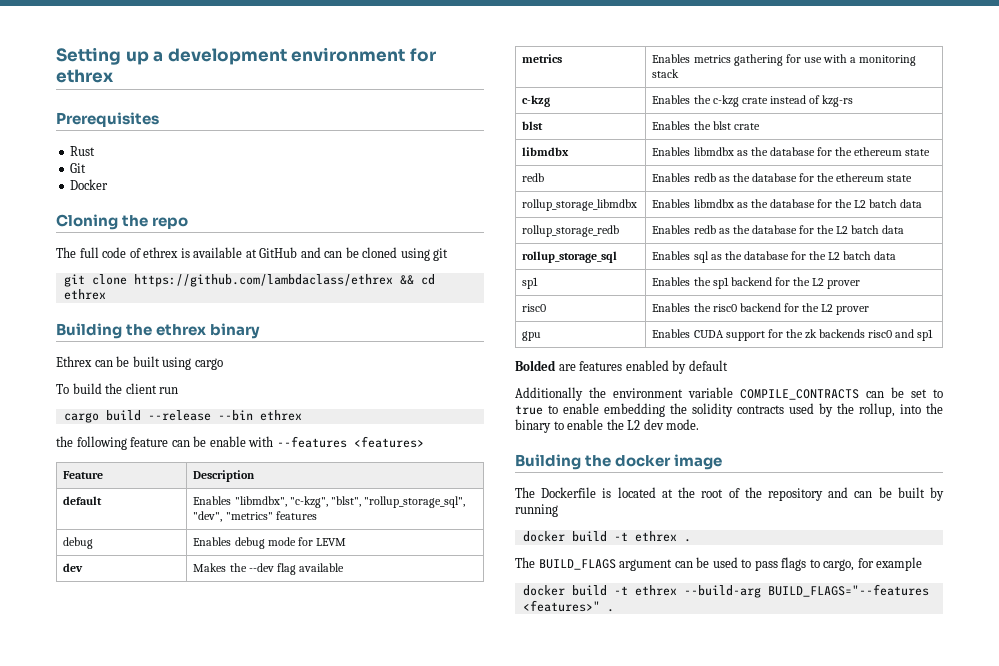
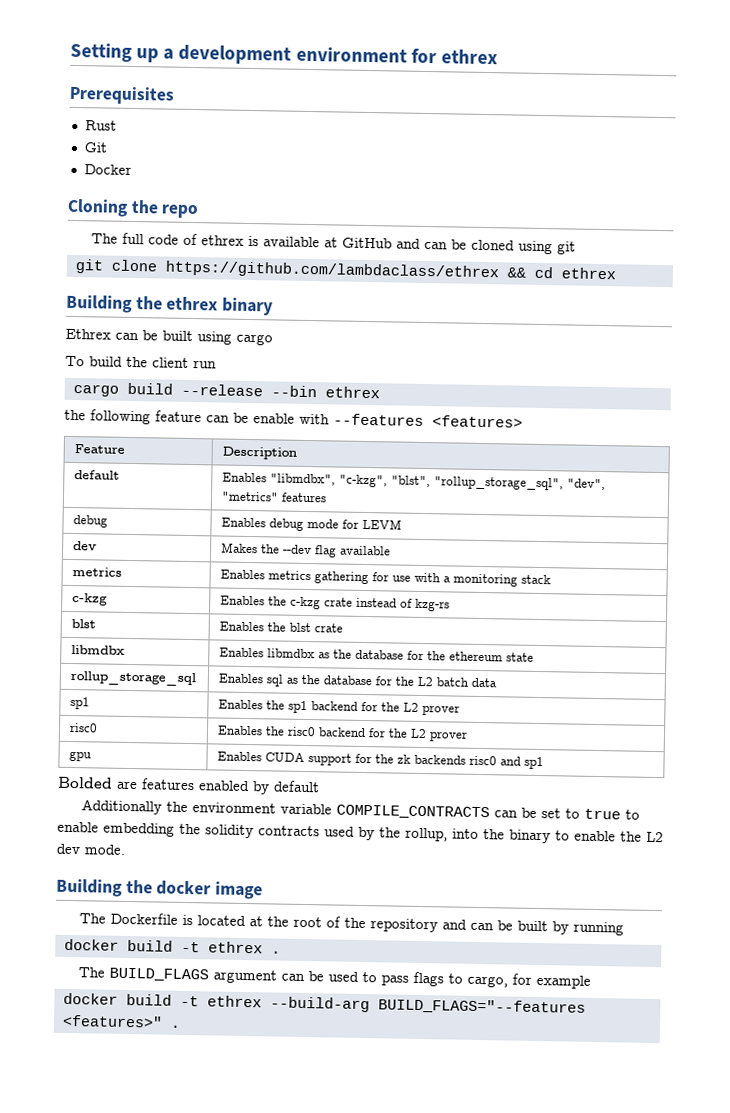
[522,173,545,182] [652,173,913,182] [522,199,638,211] [652,199,923,208] [522,225,620,237] [652,225,905,234] // redb | Enables redb as the database for the ethereum state // rollup_storage_libmdbx | Enables libmdbx as the database for the L2 batch data // rollup_storage_redb | Enables redb as the database for the L2 batch data -> (535, 657) none

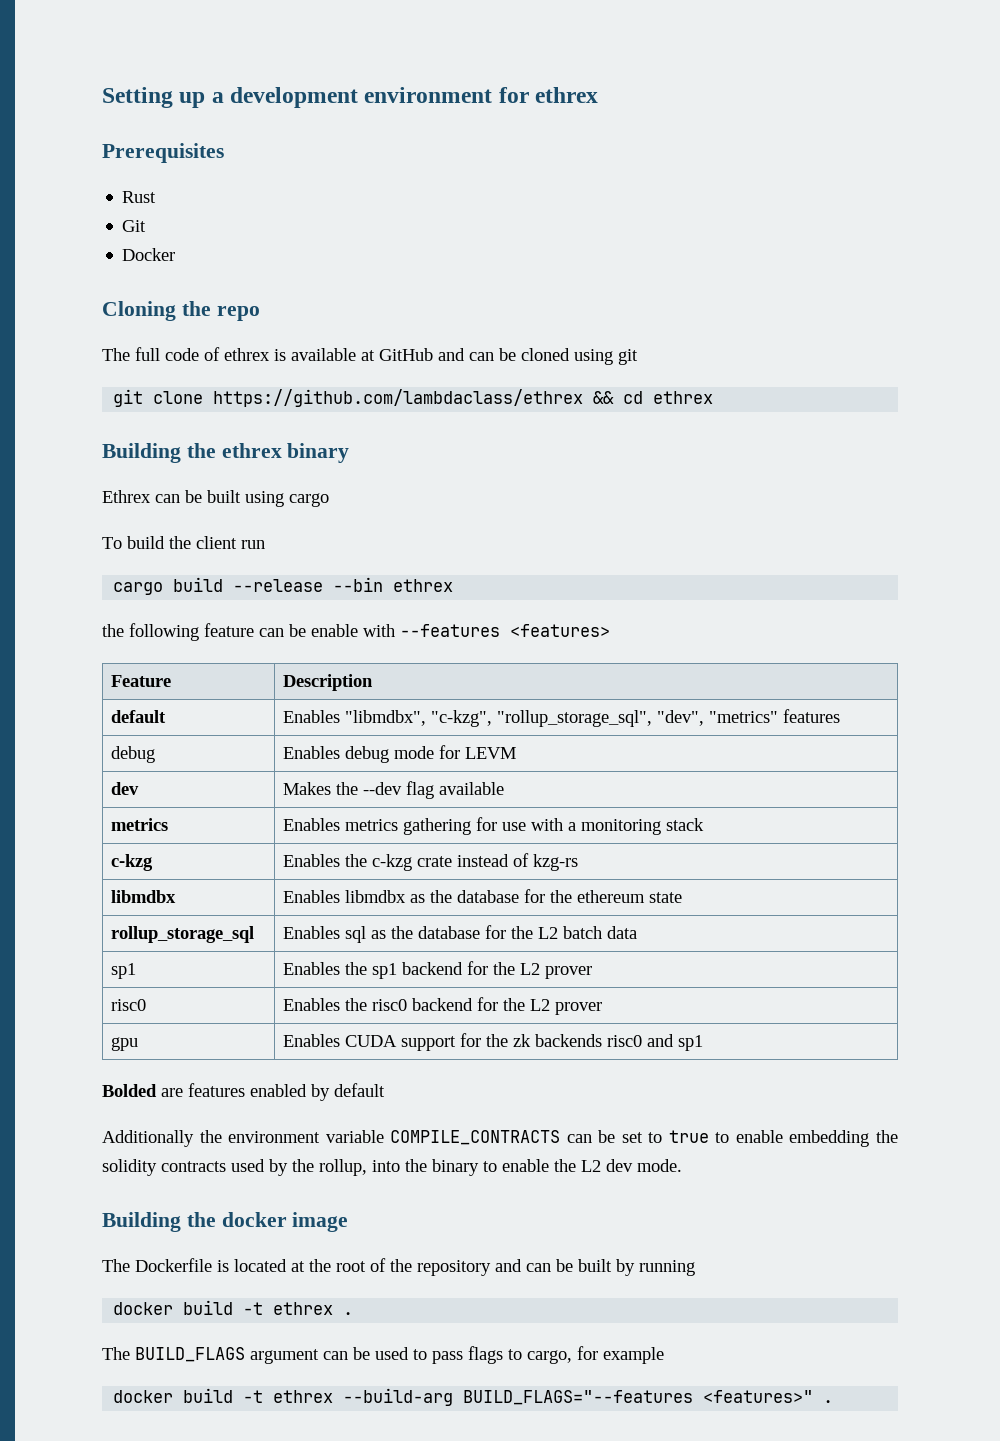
[391,475,432,488] "blst", -> (493, 718) none
[71,618,97,629] [219,621,344,633] // blst | Enables the blst crate -> (579, 862) none

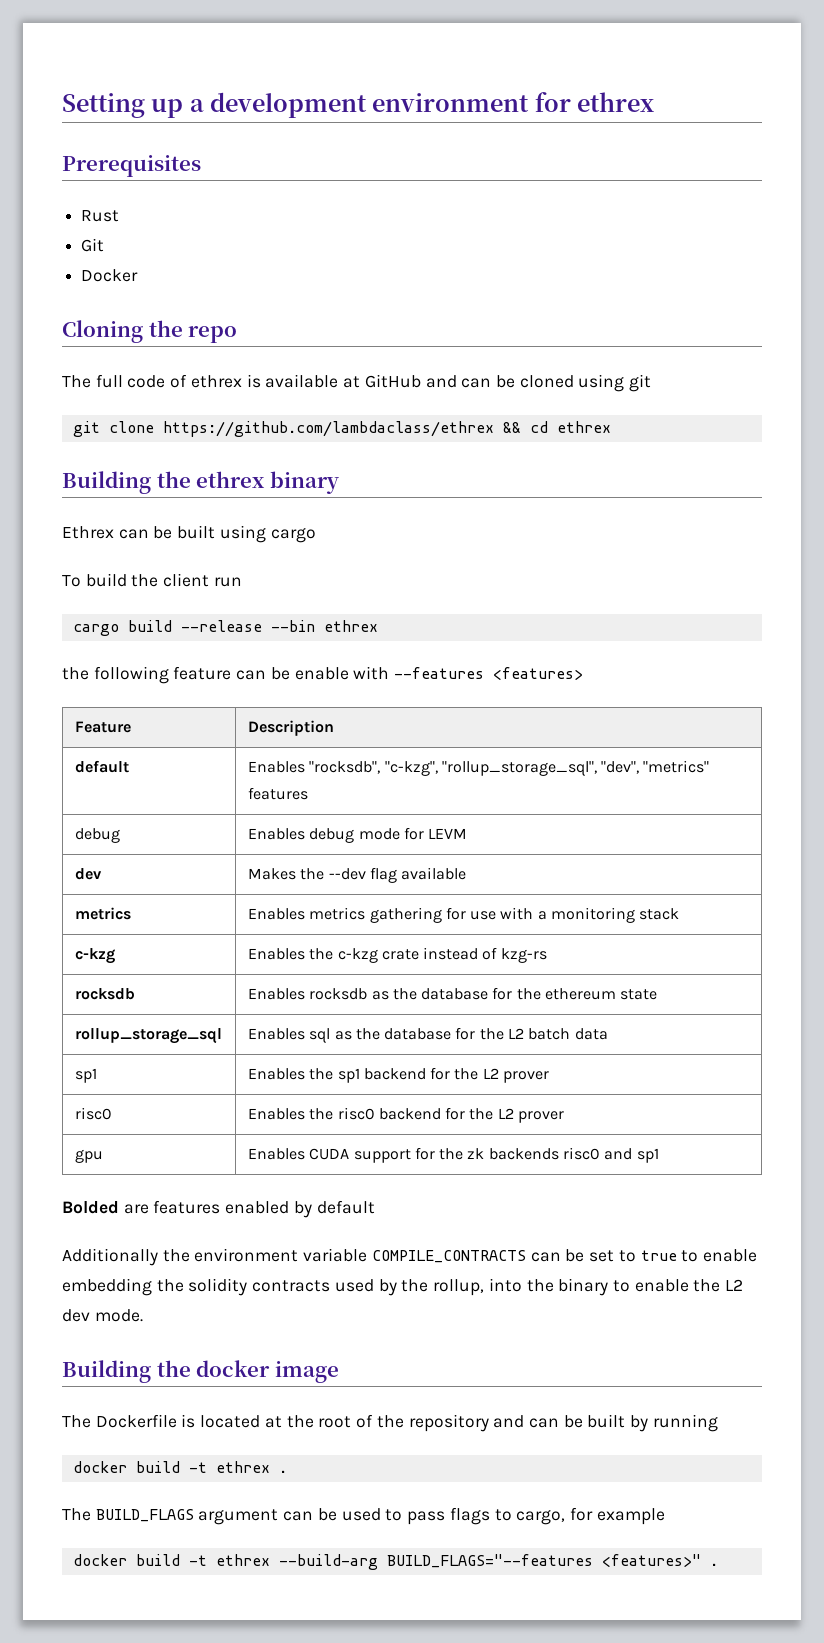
[345,710,427,726] "libmdbx", -> [309,761,381,774] "rocksdb",
[111,890,177,903] [283,890,407,903] libmdbx | Enables libmdbx -> [74,988,135,1000] [247,988,368,1000] rocksdb | Enables rocksdb

